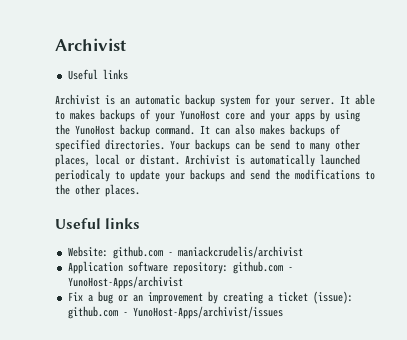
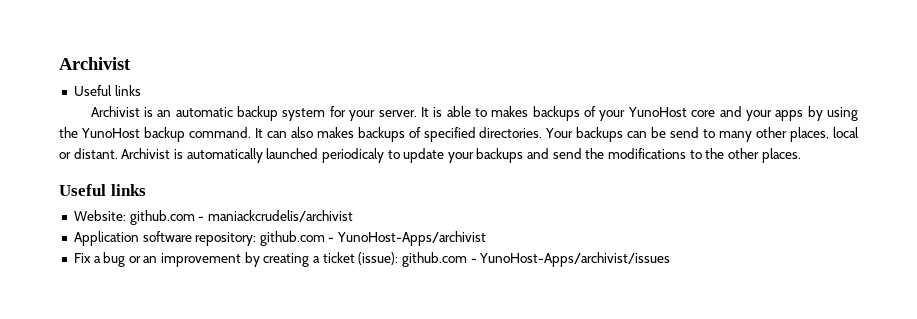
(350, 99) none -> [433,107,443,117] is

